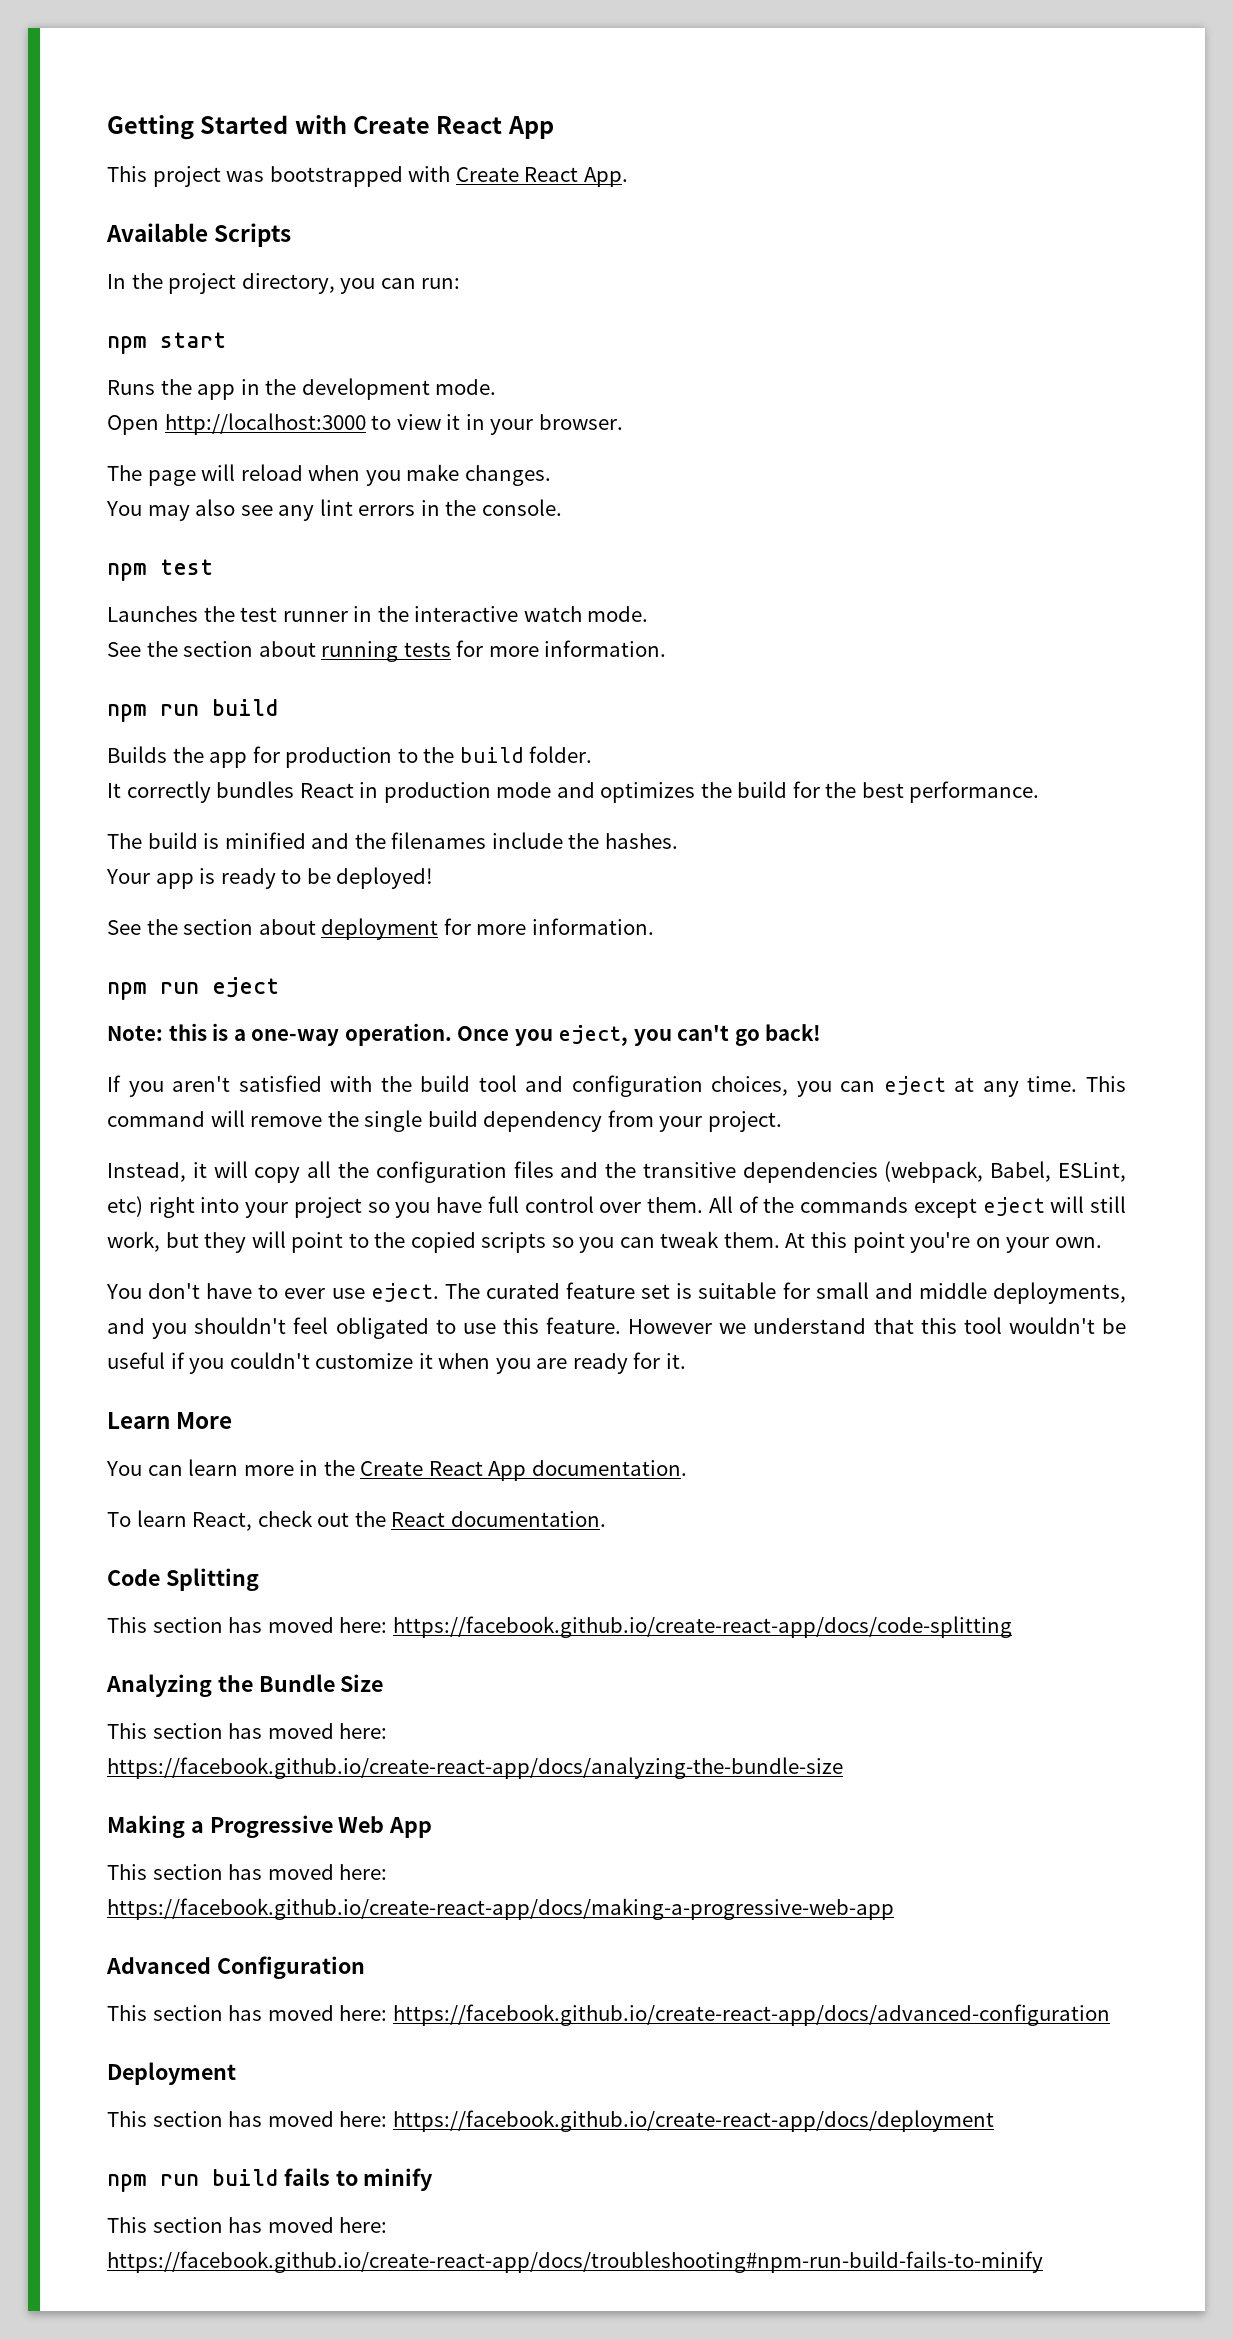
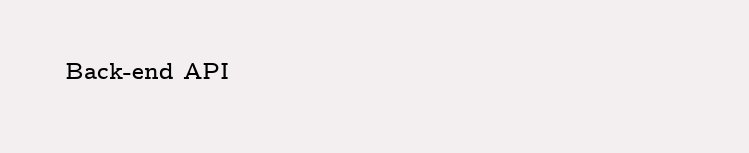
[107,115,554,140] [107,166,628,187] [106,223,292,247] [107,273,461,294] [107,332,226,354] [107,378,497,400] [107,413,623,435] [107,464,551,486] [106,499,562,521] [107,559,213,581] [107,606,649,622] [107,640,667,662] [107,699,278,722] [107,746,593,768] [107,781,1040,803] [107,832,678,849] [106,867,434,889] [107,918,654,940] [107,977,279,1000] [107,1023,822,1046] [107,1075,1126,1097] [107,1110,782,1132] [107,1161,1126,1183] [107,1196,1126,1218] [107,1231,1102,1253] [106,1282,1126,1304] [107,1317,1126,1339] [107,1352,686,1374] [107,1412,233,1429] [106,1459,687,1481] [107,1510,606,1531] [107,1568,259,1591] [107,1616,1012,1638] [106,1674,384,1697] [107,1723,388,1739] [107,1757,843,1779] [107,1815,433,1838] [107,1864,388,1880] [107,1898,894,1920] [106,1956,365,1979] [107,2004,1110,2026] [107,2062,236,2085] [107,2110,994,2132] [107,2168,434,2192] [107,2217,388,2233] [107,2251,1043,2273] Getting Started with Create React App // This project was bootstrapped with Create React App. // Available Scripts // In the project directory, you can run: // npm start // Runs the app in the development mode. // Open http://localhost:3000 to view it in your browser. // The page will reload when you make changes. // You may also see any lint errors in the console. // npm test // Launches the test runner in the interactive watch mode. // See the section about running tests for more information. // npm run build // Builds the app for production to the build folder. // It correctly bundles React in production mode and optimizes the build for the best performance. // The build is minified and the filenames include the hashes. // Your app is ready to be deployed! // See the section about deployment for more information. // npm run eject // Note: this is a one-way operation. Once you eject, you can't go back! // If you aren't satisfied with the build tool and configuration choices, you can eject at any time. This command will remove the single build dependency from your project. // Instead, it will copy all the configuration files and the transitive dependencies (webpack, Babel, ESLint, etc) right into your project so you have full control over them. All of the commands except eject will still work, but they will point to the copied scripts so you can tweak them. At this point you're on your own. // You don't have to ever use eject. The curated feature set is suitable for small and middle deployments, and you shouldn't feel obligated to use this feature. However we understand that this tool wouldn't be useful if you couldn't customize it when you are ready for it. // Learn More // You can learn more in the Create React App documentation. // To learn React, check out the React documentation. // Code Splitting // This section has moved here: https://facebook.github.io/create-react-app/docs/code-splitting // Analyzing the Bundle Size // This section has moved here: https://facebook.github.io/create-react-app/docs/analyzing-the-bundle-size // Making a Progressive Web App // This section has moved here: https://facebook.github.io/create-react-app/docs/making-a-progressive-web-app // Advanced Configuration // This section has moved here: https://facebook.github.io/create-react-app/docs/advanced-configuration // Deployment // This section has moved here: https://facebook.github.io/create-react-app/docs/deployment // npm run build fails to minify // This section has moved here: https://facebook.github.io/create-react-app/docs/troubleshooting#npm-run-build-fails-to-minify -> [65,63,229,79] Back-end API

